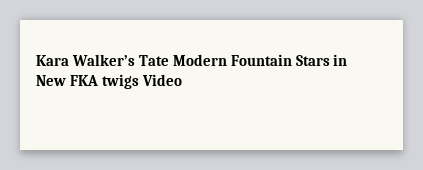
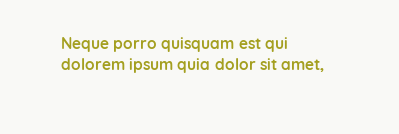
[36,54,348,66] [36,74,182,89] Kara Walker’s Tate Modern Fountain Stars in New FKA twigs Video -> [61,37,288,52] [61,58,324,73] Neque porro quisquam est qui dolorem ipsum quia dolor sit amet,

